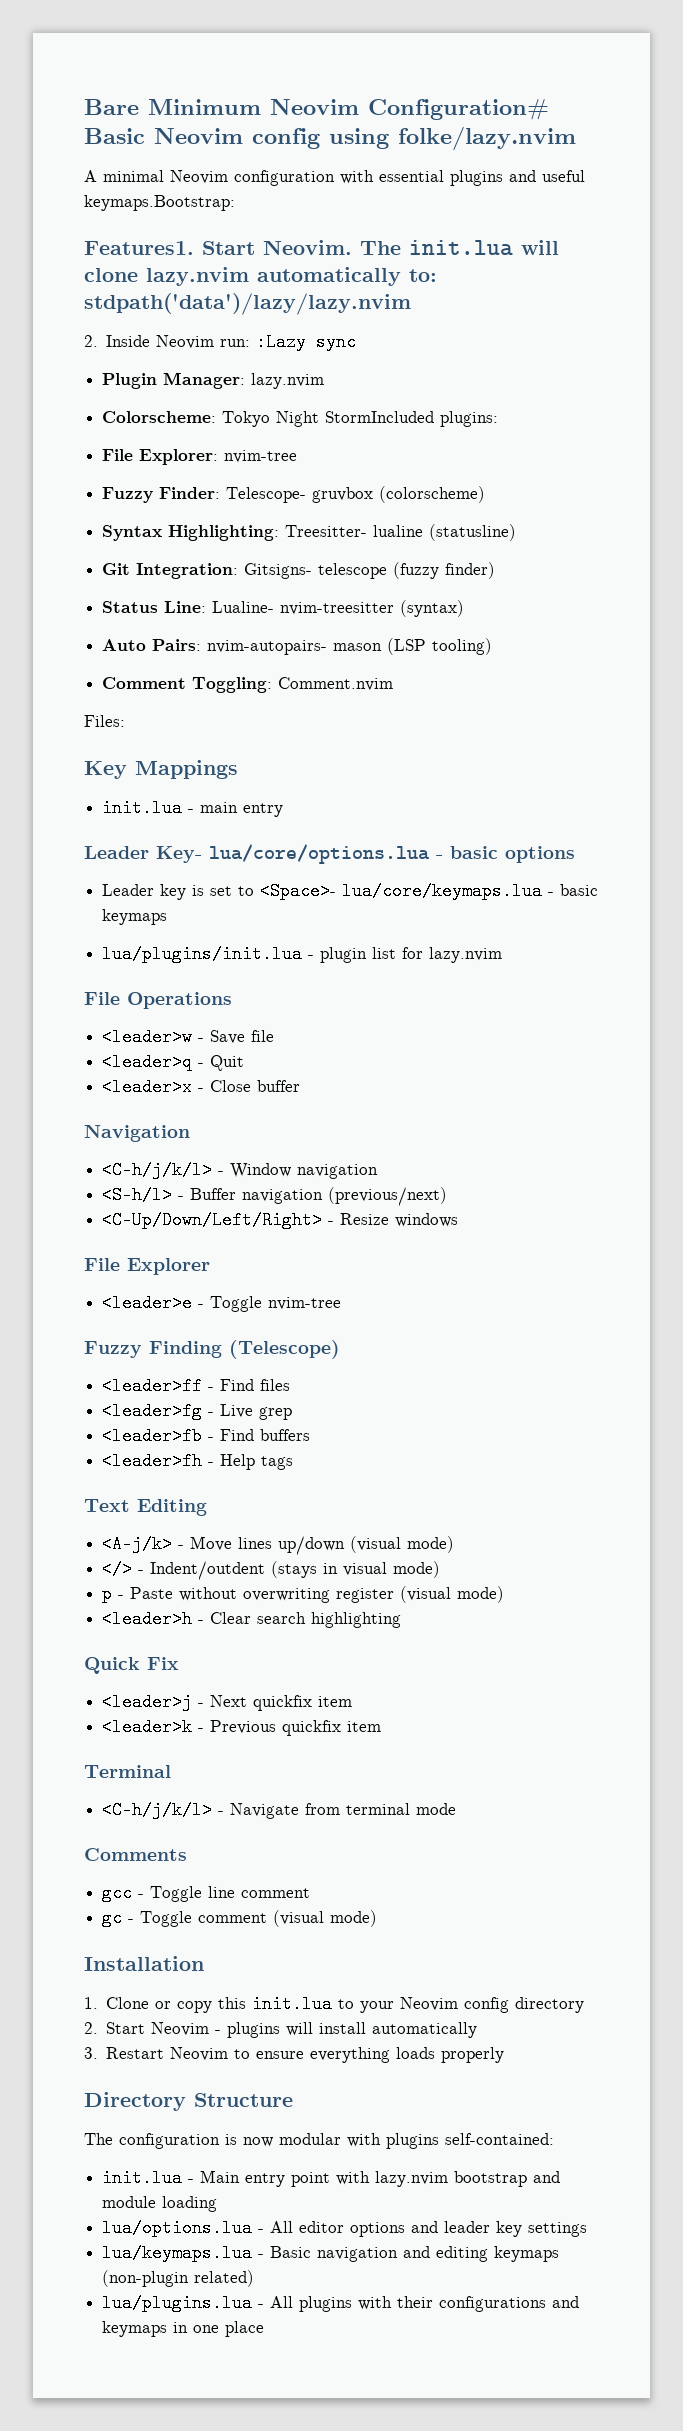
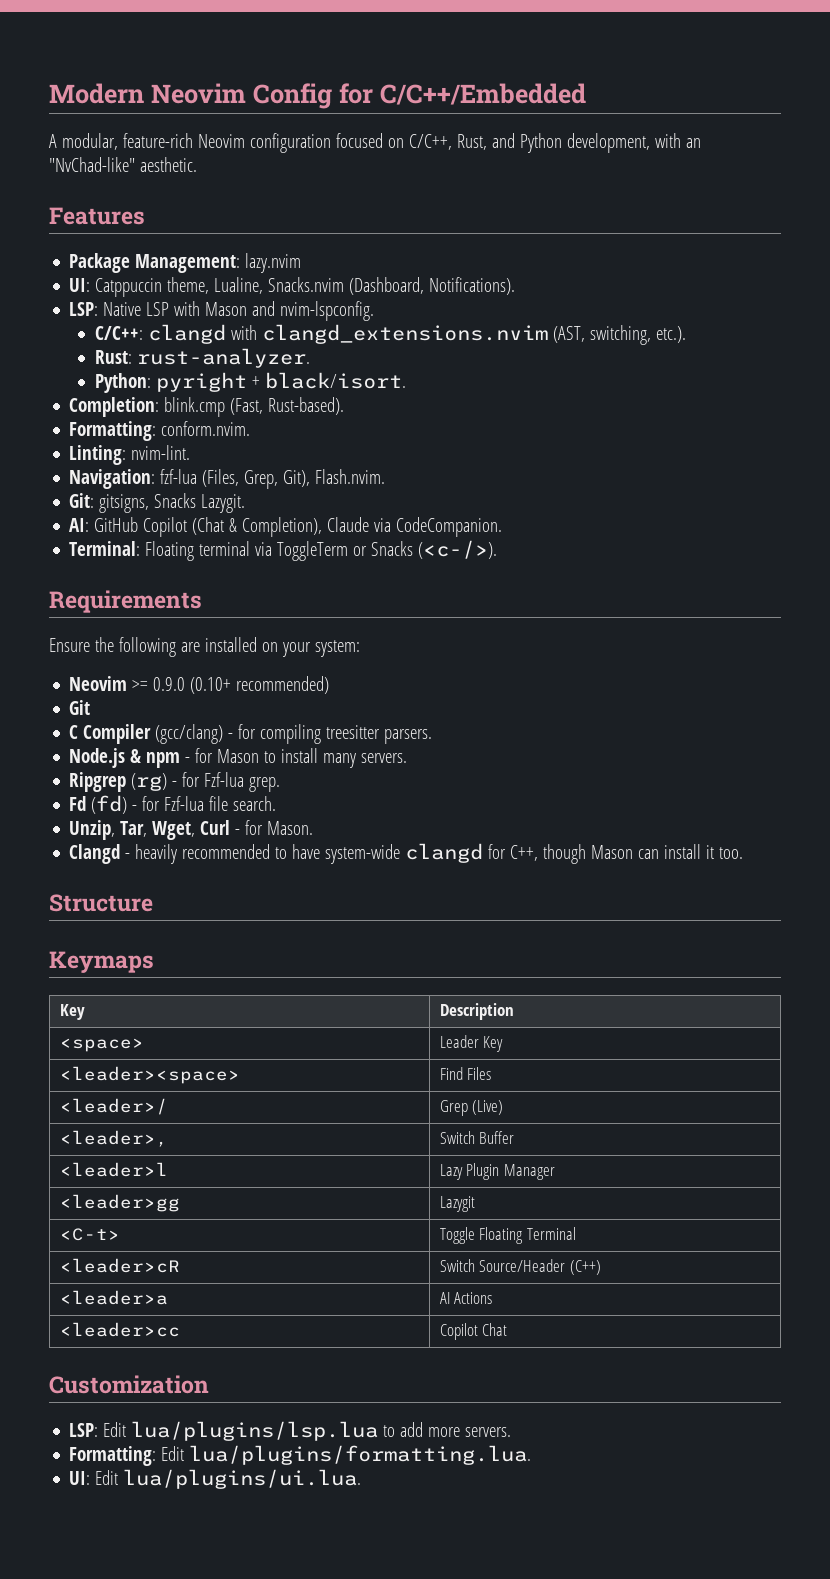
[84,99,549,120] [84,126,576,151] [84,170,585,186] [84,195,235,211] [84,240,559,256] [84,267,437,286] [84,293,411,315] [84,333,357,351] [102,372,325,389] [102,411,499,427] [102,449,298,465] [102,486,486,503] [102,524,517,541] [102,562,496,579] [102,600,465,617] [102,638,493,655] [102,677,394,693] [84,715,125,727] [84,760,238,779] [102,799,284,817] [84,844,575,864] [102,882,599,900] [102,909,168,925] [102,945,503,963] [84,992,232,1009] [102,1028,275,1046] [102,1053,245,1071] [102,1078,301,1096] [84,1125,190,1142] [102,1161,379,1179] [102,1186,448,1206] [102,1211,459,1229] [84,1258,210,1275] [102,1294,342,1312] [84,1340,340,1359] [102,1377,291,1395] [102,1402,293,1420] [102,1427,311,1445] [102,1452,294,1470] [84,1499,207,1516] [102,1535,455,1555] [102,1560,441,1580] [102,1585,505,1603] [102,1610,402,1628] [84,1657,179,1674] [102,1693,353,1711] [102,1718,382,1736] [84,1765,171,1778] [102,1801,457,1819] [84,1848,187,1861] [102,1884,311,1902] [102,1909,378,1927] [84,1956,204,1971] [84,1995,585,2013] [84,2022,478,2038] [84,2047,505,2063] [84,2092,293,2111] [84,2133,554,2149] [102,2169,561,2187] [102,2196,218,2212] [102,2219,588,2237] [102,2244,560,2262] [102,2270,255,2287] [102,2294,580,2312] [102,2321,265,2337] Bare Minimum Neovim Configuration# Basic Neovim config using folke/lazy.nvim // A minimal Neovim configuration with essential plugins and useful keymaps.Bootstrap: // Features1. Start Neovim. The init.lua will clone lazy.nvim automatically to: stdpath('data')/lazy/lazy.nvim // 2. Inside Neovim run: :Lazy sync // Plugin Manager: lazy.nvim // Colorscheme: Tokyo Night StormIncluded plugins: // File Explorer: nvim-tree // Fuzzy Finder: Telescope- gruvbox (colorscheme) // Syntax Highlighting: Treesitter- lualine (statusline) // Git Integration: Gitsigns- telescope (fuzzy finder) // Status Line: Lualine- nvim-treesitter (syntax) // Auto Pairs: nvim-autopairs- mason (LSP tooling) // Comment Toggling: Comment.nvim // Files: // Key Mappings // init.lua - main entry // Leader Key- lua/core/options.lua - basic options // Leader key is set to <Space>- lua/core/keymaps.lua - basic keymaps // lua/plugins/init.lua - plugin list for lazy.nvim // File Operations // <leader>w - Save file // <leader>q - Quit // <leader>x - Close buffer // Navigation // <C-h/j/k/l> - Window navigation // <S-h/l> - Buffer navigation (previous/next) // <C-Up/Down/Left/Right> - Resize windows // File Explorer // <leader>e - Toggle nvim-tree // Fuzzy Finding (Telescope) // <leader>ff - Find files // <leader>fg - Live grep // <leader>fb - Find buffers // <leader>fh - Help tags // Text Editing // <A-j/k> - Move lines up/down (visual mode) // </> - Indent/outdent (stays in visual mode) // p - Paste without overwriting register (visual mode) // <leader>h - Clear search highlighting // Quick Fix // <leader>j - Next quickfix item // <leader>k - Previous quickfix item // Terminal // <C-h/j/k/l> - Navigate from terminal mode // Comments // gcc - Toggle line comment // gc - Toggle comment (visual mode) // Installation // 1. Clone or copy this init.lua to your Neovim config directory // 2. Start Neovim - plugins will install automatically // 3. Restart Neovim to ensure everything loads properly // Directory Structure // The configuration is now modular with plugins self-contained: // init.lua - Main entry point with lazy.nvim bootstrap and module loading // lua/options.lua - All editor options and leader key settings // lua/keymaps.lua - Basic navigation and editing keymaps (non-plugin related) // lua/plugins.lua - All plugins with their configurations and keymaps in one place -> [49,83,586,109] [49,133,701,153] [49,157,197,172] [49,207,145,225] [69,253,302,273] [69,277,516,297] [69,301,375,321] [94,324,686,345] [94,348,310,368] [94,372,406,393] [69,397,345,417] [69,421,251,441] [69,445,191,465] [69,469,386,489] [69,493,246,513] [69,517,503,537] [69,540,498,561] [49,590,202,613] [49,637,360,657] [69,676,330,694] [69,700,91,715] [69,724,433,744] [69,748,408,768] [69,772,281,792] [69,795,277,814] [69,820,314,840] [69,843,744,864] [49,894,153,912] [49,951,154,973] [59,1004,85,1020] [439,1003,514,1020] [59,1038,144,1052] [439,1035,504,1052] [59,1066,240,1084] [439,1067,492,1080] [59,1098,168,1115] [439,1100,504,1116] [59,1130,168,1147] [439,1131,515,1144] [59,1162,168,1177] [439,1163,555,1180] [59,1194,180,1212] [439,1196,475,1212] [59,1228,120,1241] [439,1227,576,1244] [59,1258,180,1273] [439,1259,601,1275] [59,1290,168,1305] [439,1292,493,1304] [59,1322,180,1337] [439,1323,508,1340] [49,1375,209,1394] [69,1421,512,1441] [69,1445,532,1466] [69,1469,362,1489] Modern Neovim Config for C/C++/Embedded // A modular, feature-rich Neovim configuration focused on C/C++, Rust, and Python development, with an "NvChad-like" aesthetic. // Features // Package Management: lazy.nvim // UI: Catppuccin theme, Lualine, Snacks.nvim (Dashboard, Notifications). // LSP: Native LSP with Mason and nvim-lspconfig. // C/C++: clangd with clangd_extensions.nvim (AST, switching, etc.). // Rust: rust-analyzer. // Python: pyright + black/isort. // Completion: blink.cmp (Fast, Rust-based). // Formatting: conform.nvim. // Linting: nvim-lint. // Navigation: fzf-lua (Files, Grep, Git), Flash.nvim. // Git: gitsigns, Snacks Lazygit. // AI: GitHub Copilot (Chat & Completion), Claude via CodeCompanion. // Terminal: Floating terminal via ToggleTerm or Snacks (<c-/>). // Requirements // Ensure the following are installed on your system: // Neovim >= 0.9.0 (0.10+ recommended) // Git // C Compiler (gcc/clang) - for compiling treesitter parsers. // Node.js & npm - for Mason to install many servers. // Ripgrep (rg) - for Fzf-lua grep. // Fd (fd) - for Fzf-lua file search. // Unzip, Tar, Wget, Curl - for Mason. // Clangd - heavily recommended to have system-wide clangd for C++, though Mason can install it too. // Structure // Keymaps // Key | Description // <space> | Leader Key // <leader><space> | Find Files // <leader>/ | Grep (Live) // <leader>, | Switch Buffer // <leader>l | Lazy Plugin Manager // <leader>gg | Lazygit // <C-t> | Toggle Floating Terminal // <leader>cR | Switch Source/Header (C++) // <leader>a | AI Actions // <leader>cc | Copilot Chat // Customization // LSP: Edit lua/plugins/lsp.lua to add more servers. // Formatting: Edit lua/plugins/formatting.lua. // UI: Edit lua/plugins/ui.lua.

